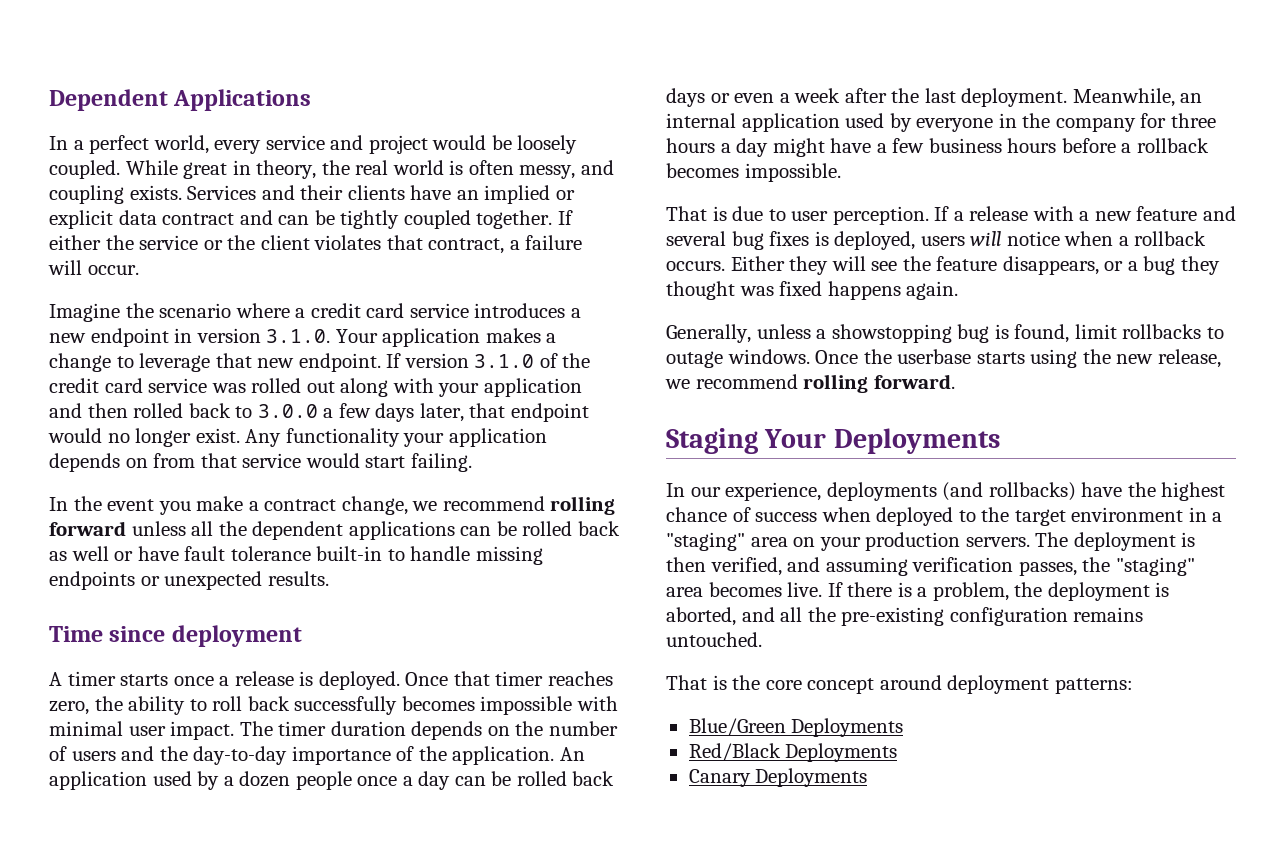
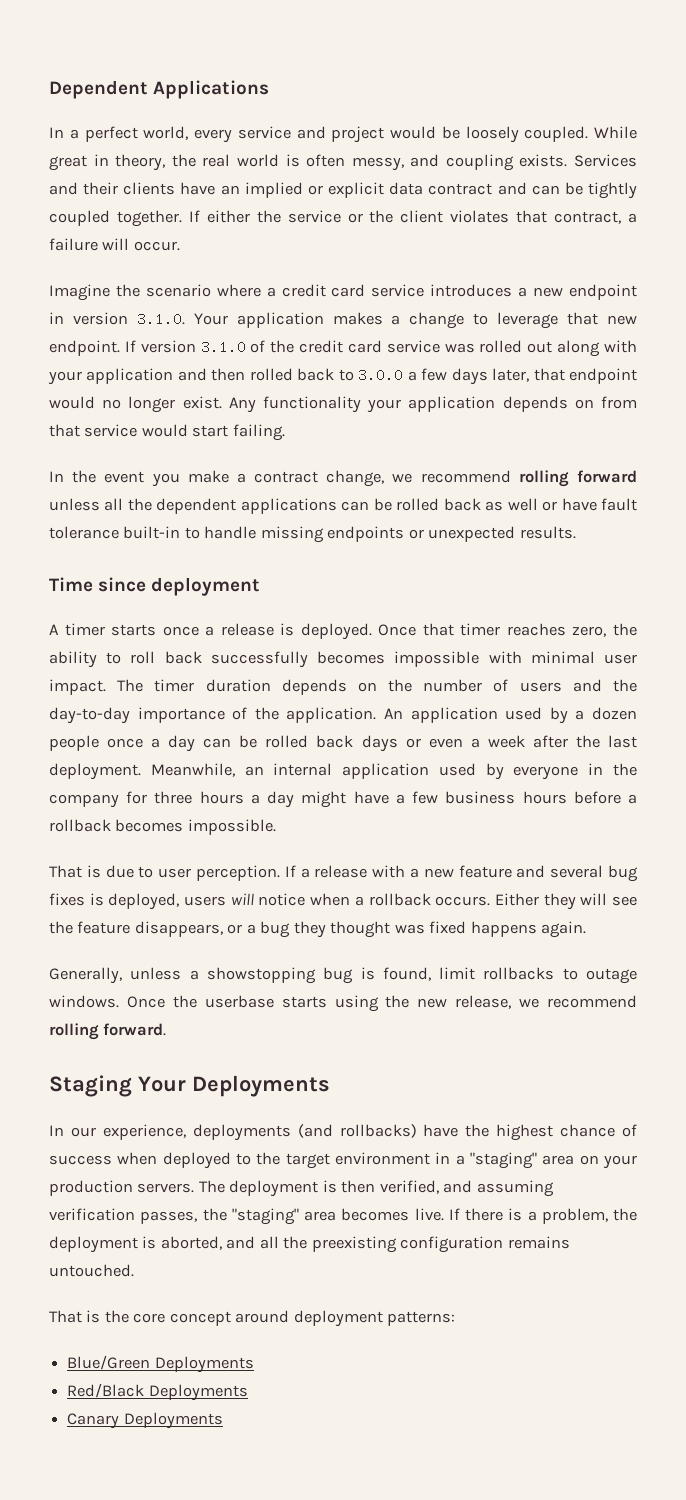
[841,607,945,626] pre-existing -> [311,1236,397,1253] preexisting

